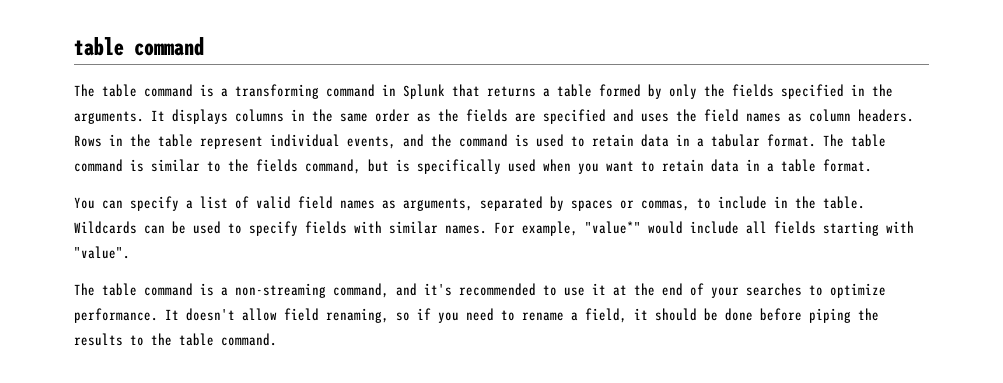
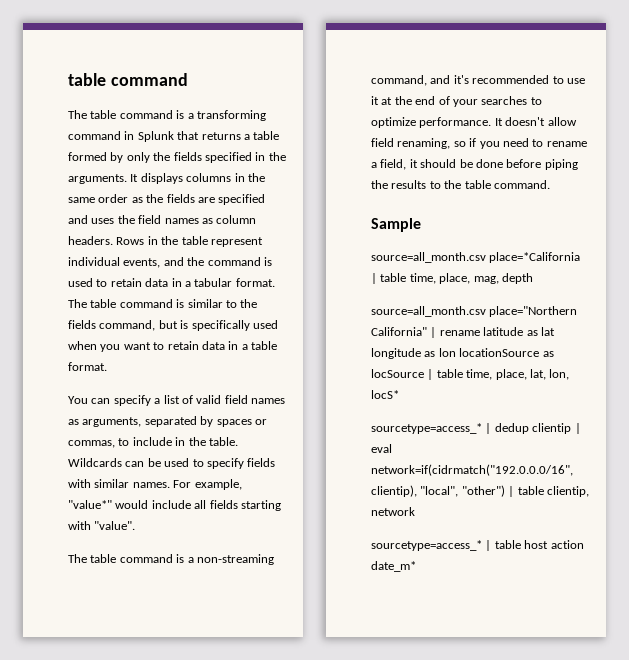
(277, 339) none -> [371,218,421,232] [371,252,581,263] [371,273,533,284] [371,306,578,317] [371,327,555,338] [371,348,554,359] [371,369,570,380] [371,390,399,399] [371,423,581,434] [371,444,392,453] [371,464,573,476] [371,485,589,497] [371,507,415,516] [371,540,584,551] [371,561,416,572] // Sample // source=all_month.csv place=*California | table time, place, mag, depth // source=all_month.csv place="Northern California" | rename latitude as lat longitude as lon locationSource as locSource | table time, place, lat, lon, locS* // sourcetype=access_* | dedup clientip | eval network=if(cidrmatch("192.0.0.0/16", clientip), "local", "other") | table clientip, network // sourcetype=access_* | table host action date_m*

